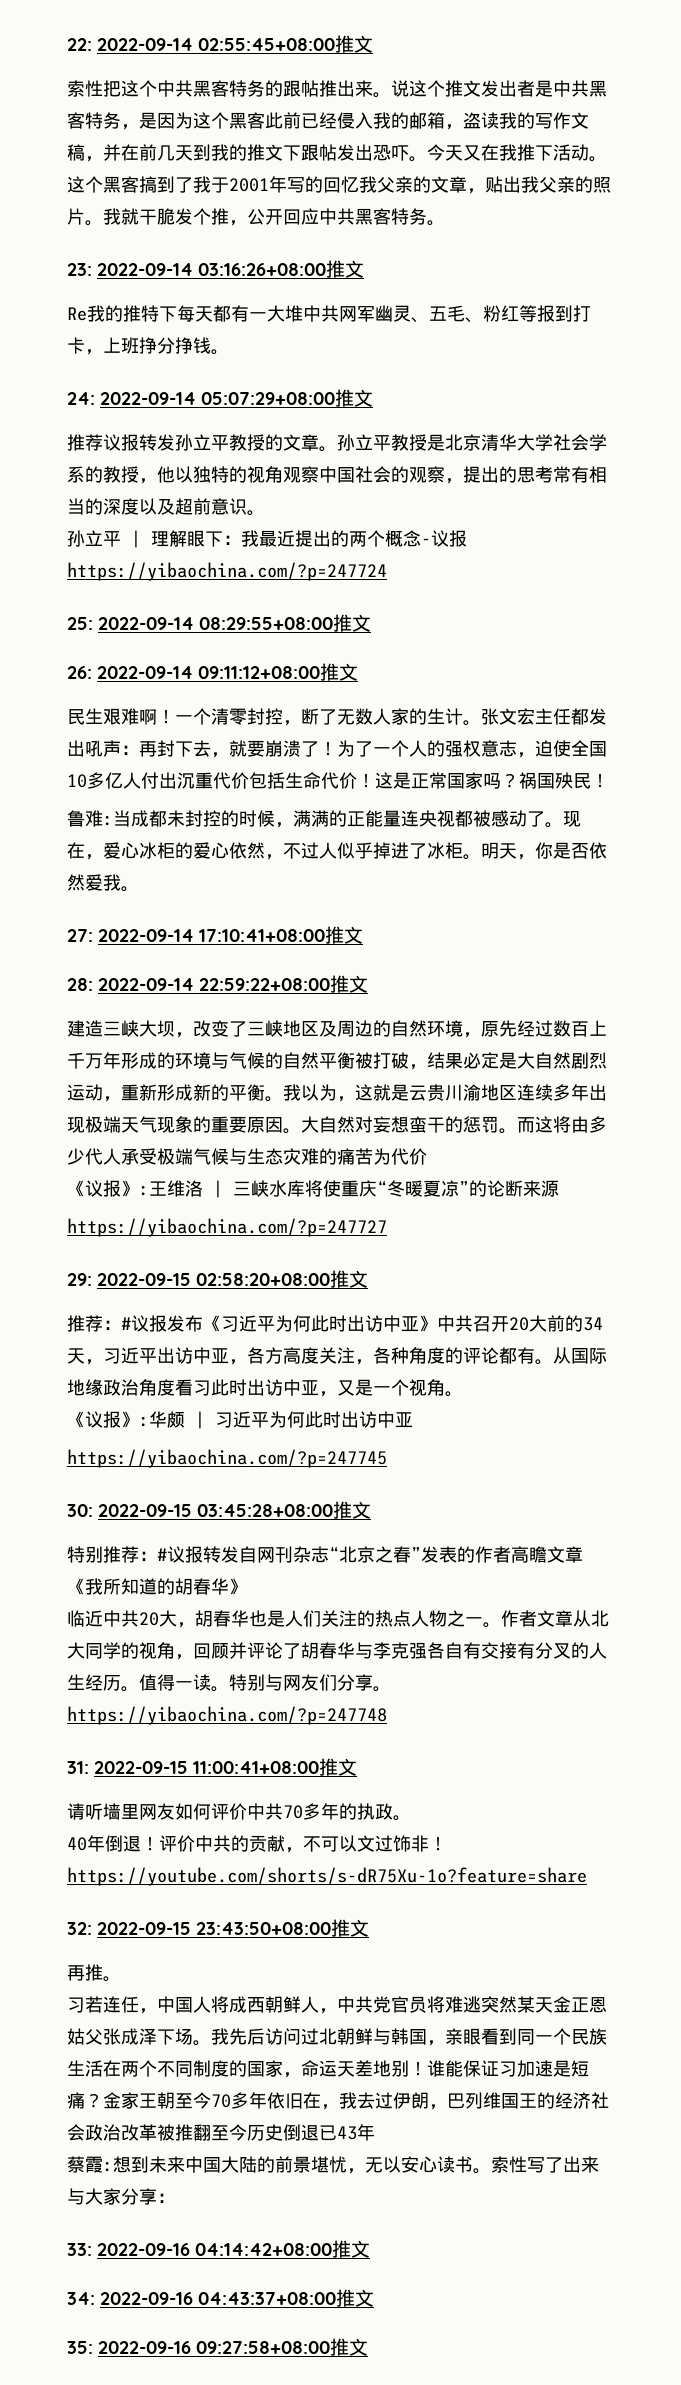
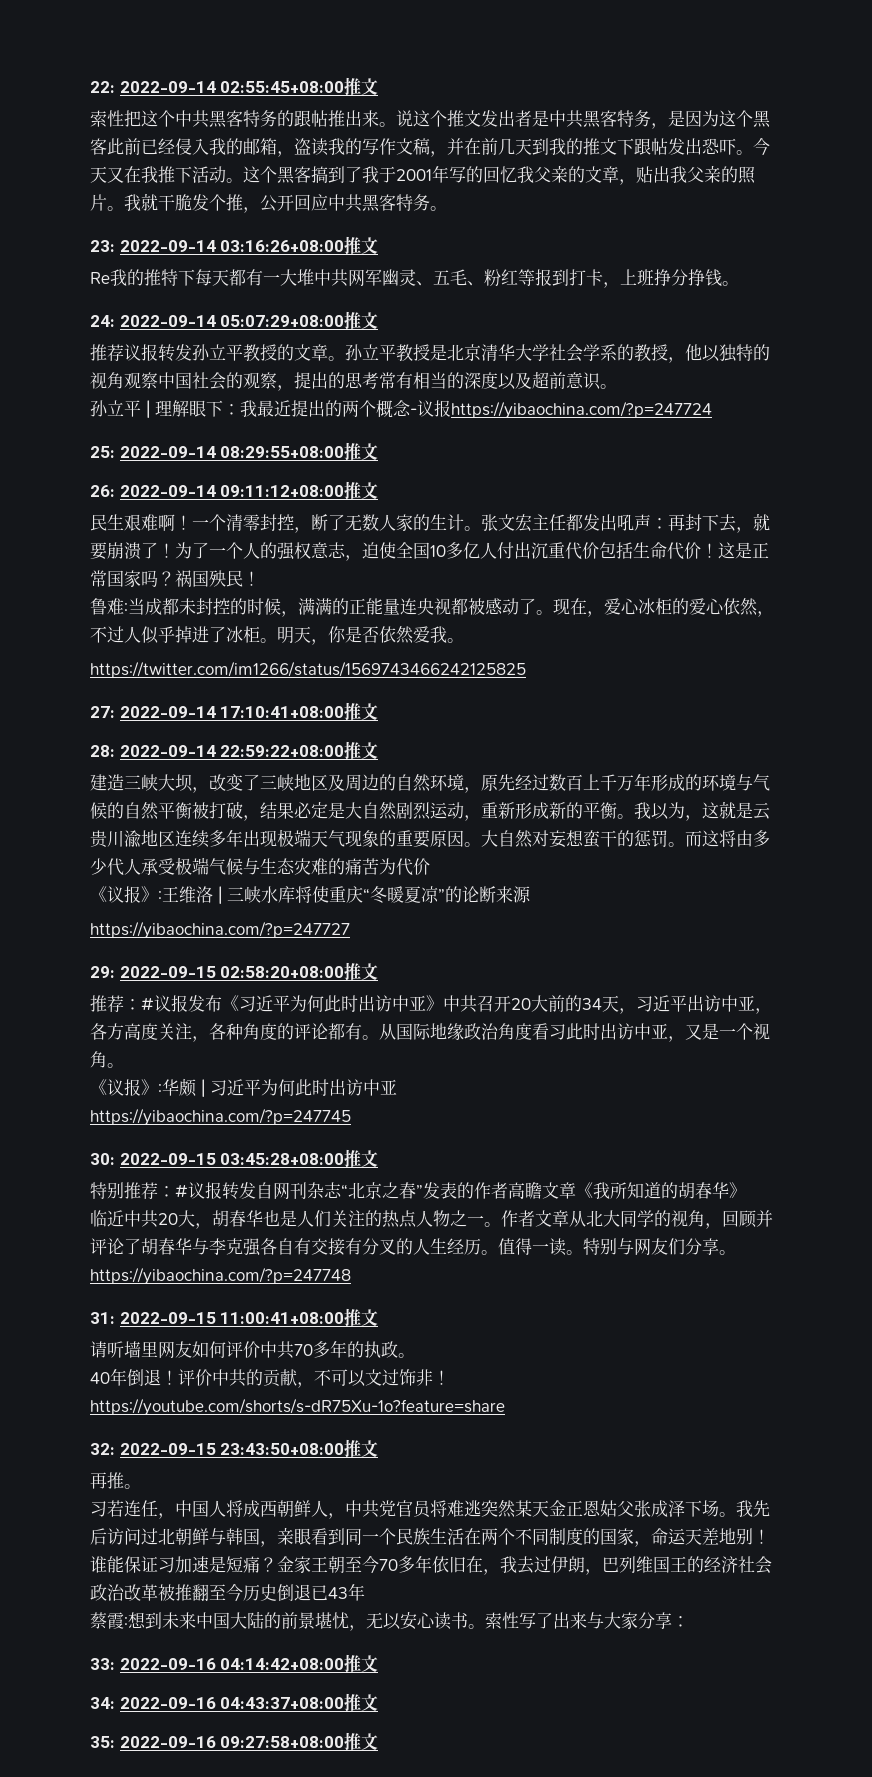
(139, 889) none -> [90,661,526,678] // https://twitter.com/im1266/status/1569743466242125825

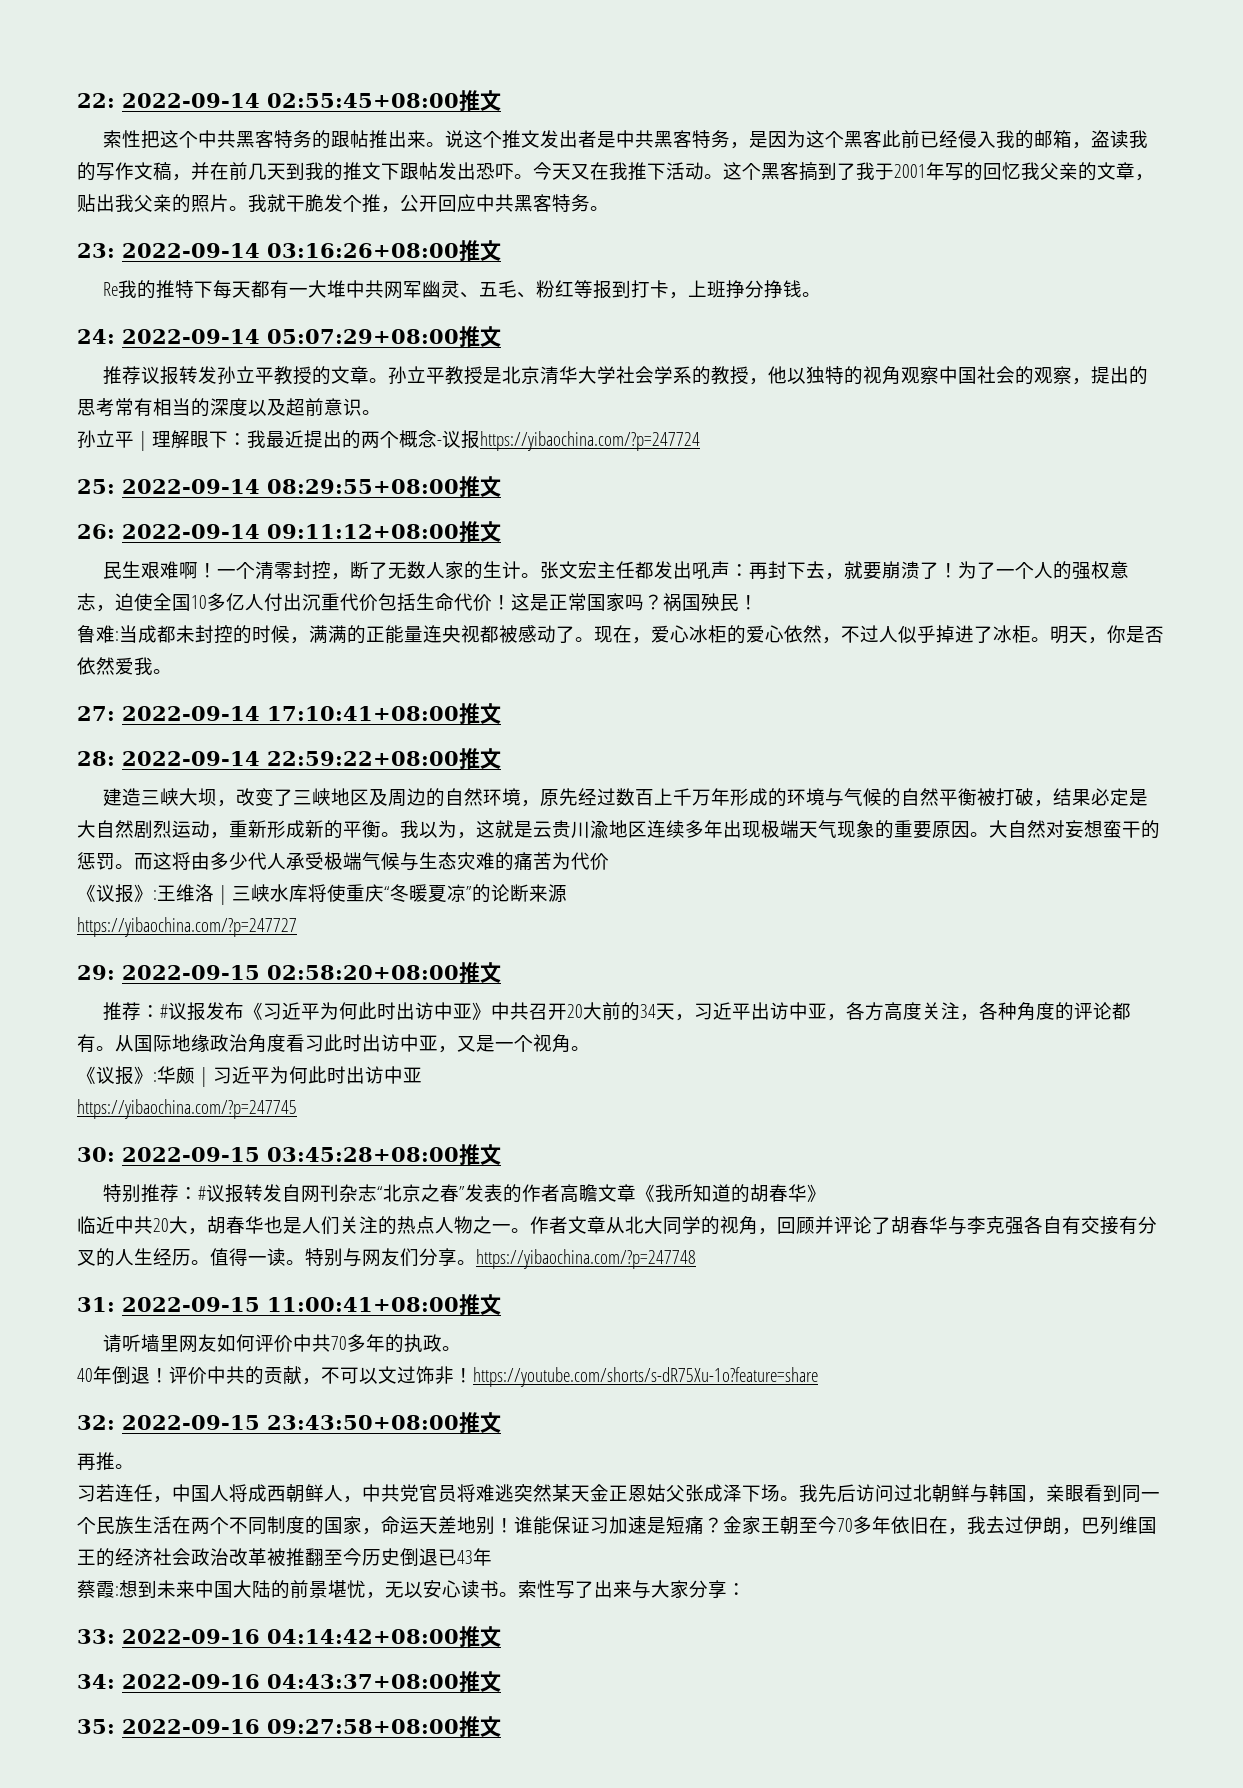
[90,661,526,678] // https://twitter.com/im1266/status/1569743466242125825 -> (172, 671) none

